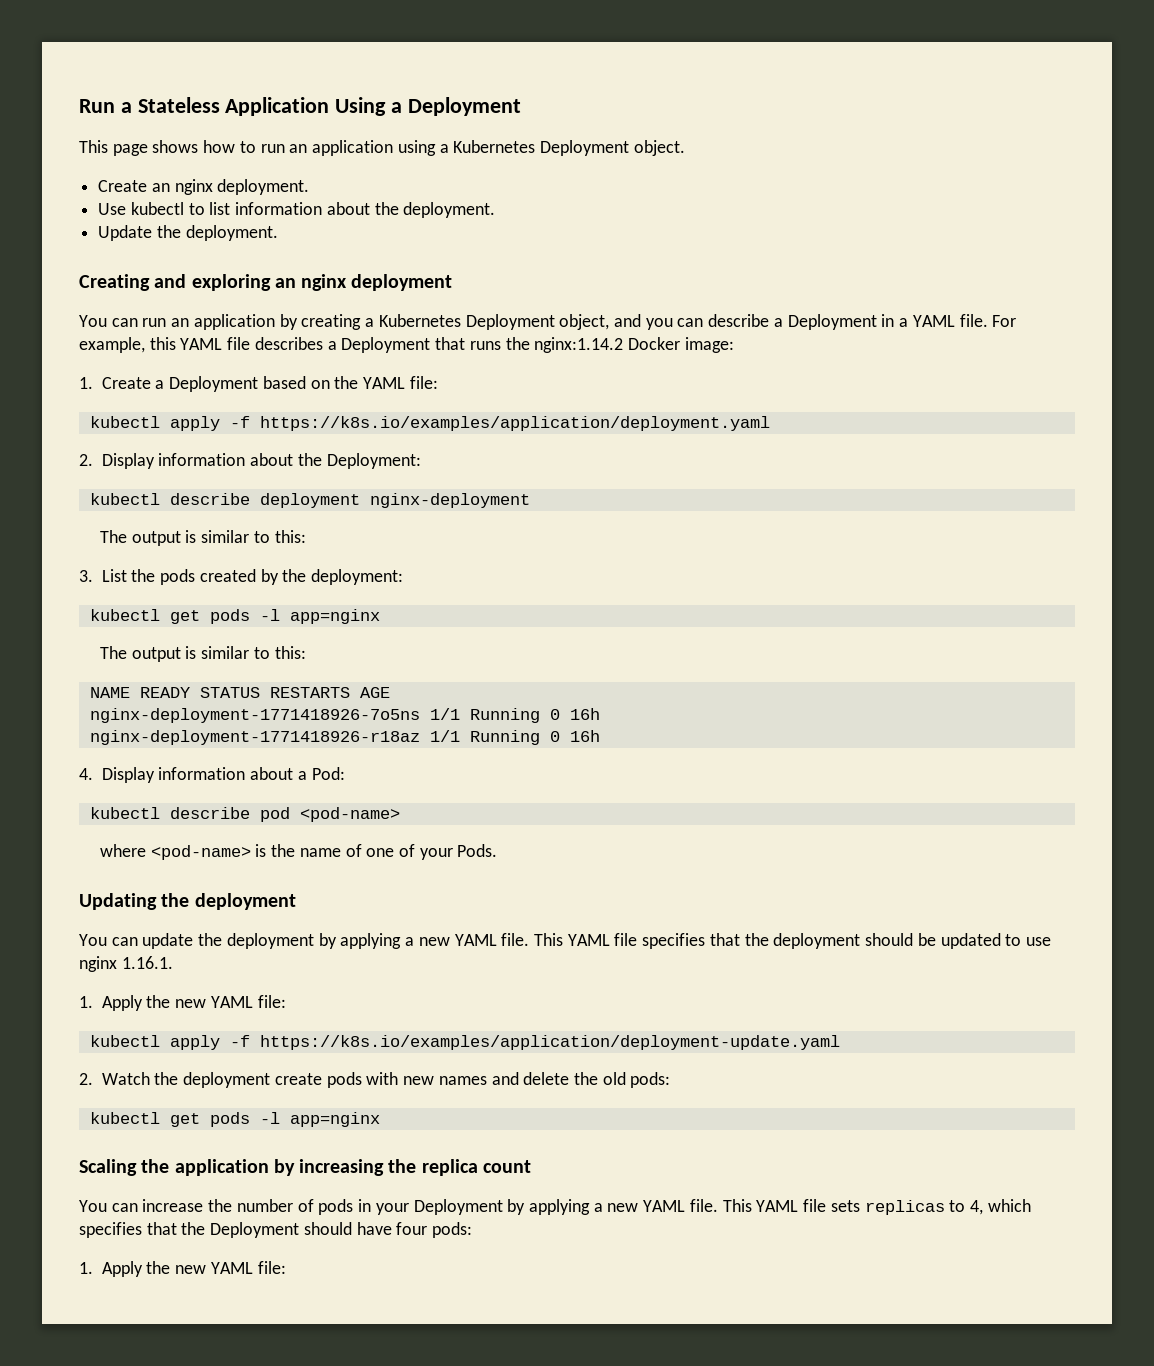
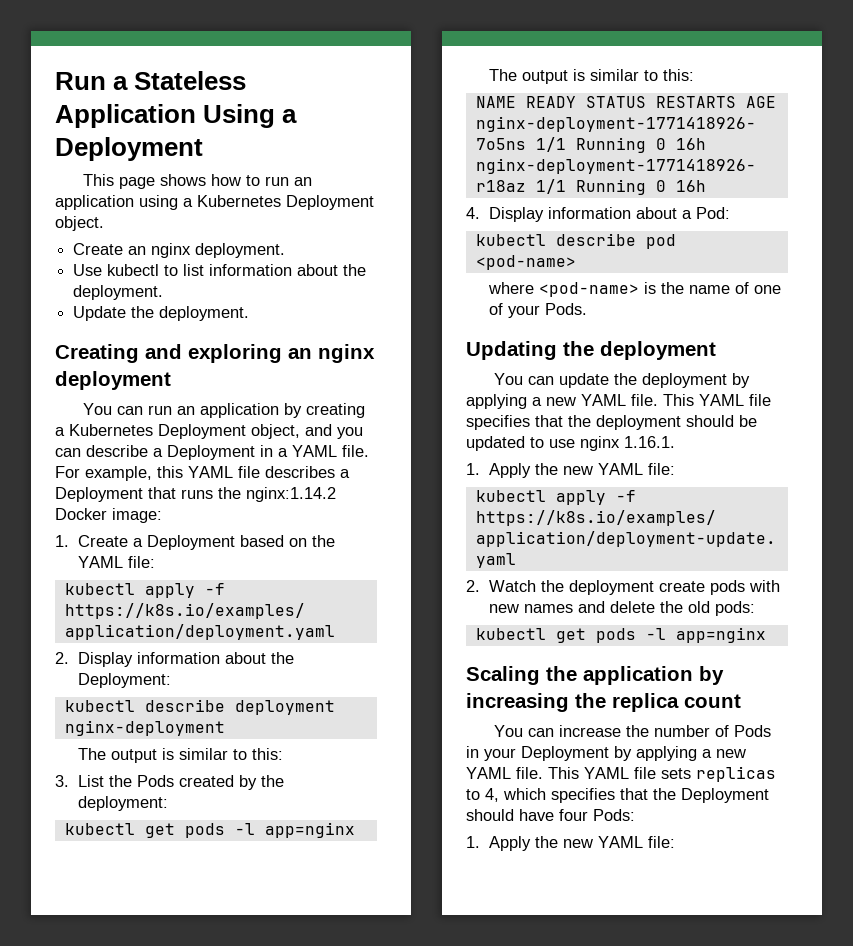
[160,569,196,585] pods -> [136,775,174,787] Pods
[318,1199,354,1215] pods -> [733,725,771,737] Pods
[432,1222,473,1238] pods: -> [593,809,635,821] Pods:

